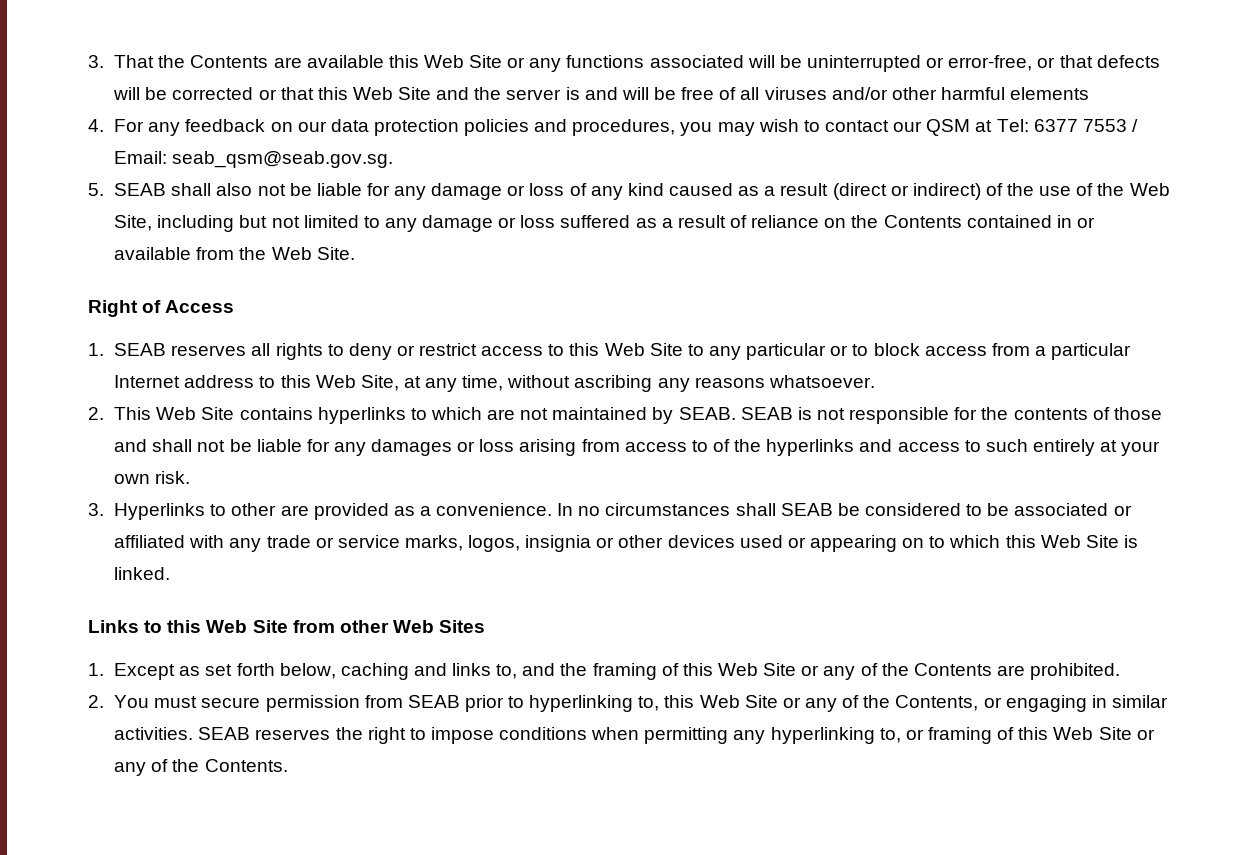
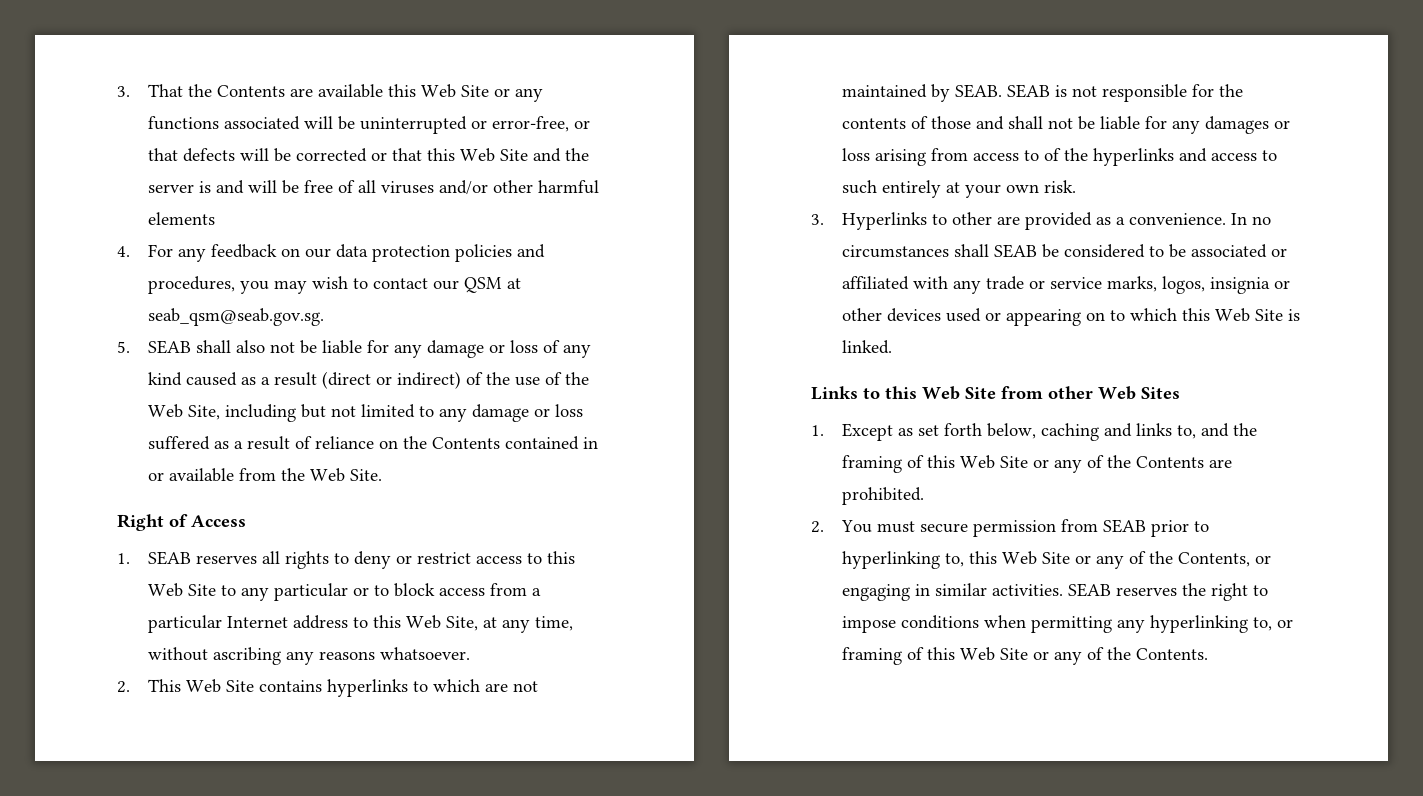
[996,119,1138,132] [114,151,168,164] Tel: 6377 7553 / Email: -> (521, 283) none

